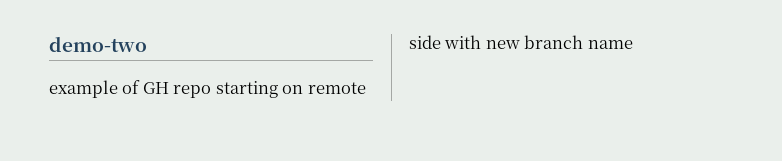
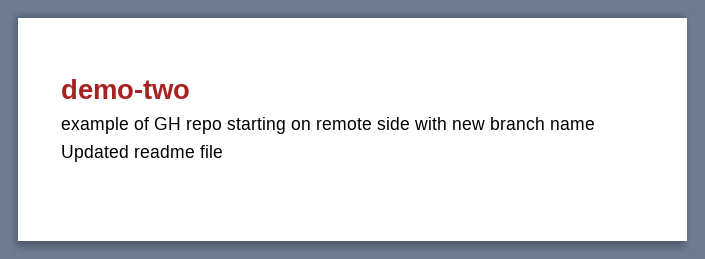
(633, 44) none -> [61,145,223,162] // Updated readme file

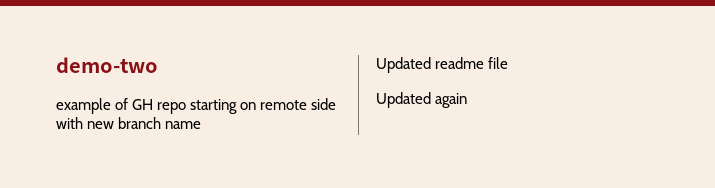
(223, 151) none -> [376,92,468,108] // Updated again

